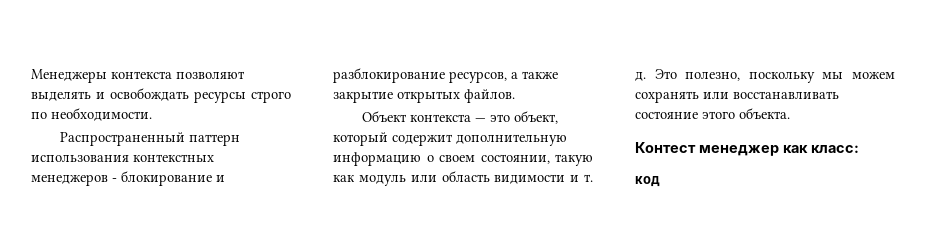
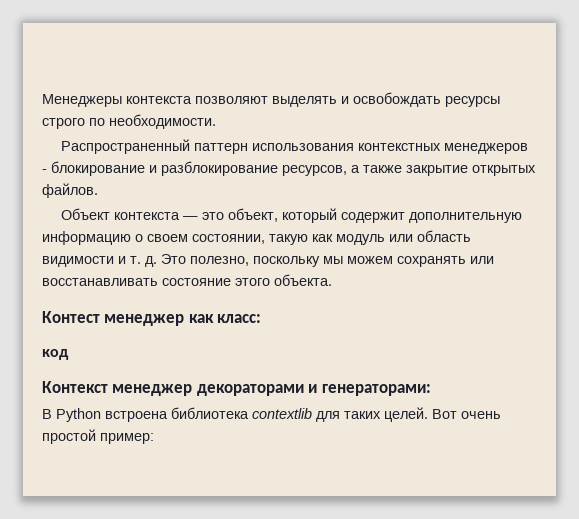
(660, 181) none -> [42,381,431,396] [42,407,501,422] [42,429,154,444] // Контекст менеджер декораторами и генераторами: // В Python встроена библиотека contextlib для таких целей. Вот очень простой пример:

